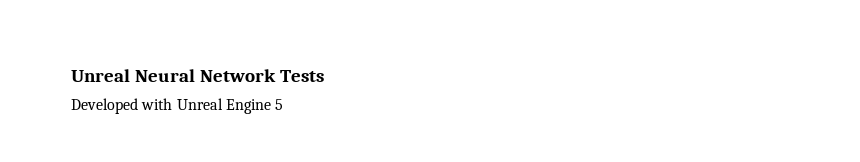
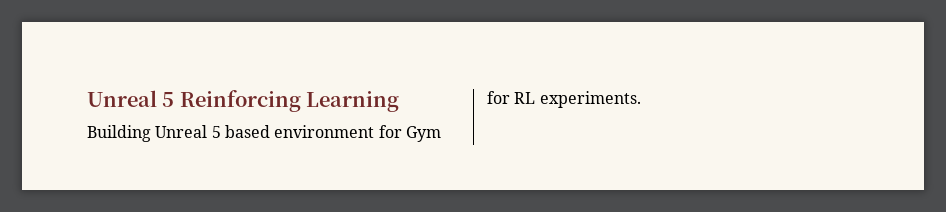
[71,69,324,82] [71,98,284,114] Unreal Neural Network Tests // Developed with Unreal Engine 5 -> [87,90,400,112] [87,125,441,142] [487,91,641,108] Unreal 5 Reinforcing Learning // Building Unreal 5 based environment for Gym for RL experiments.

